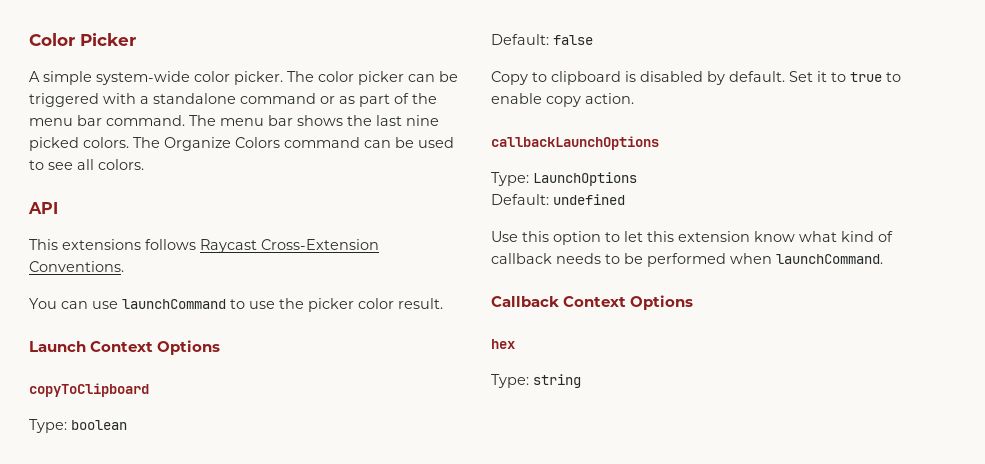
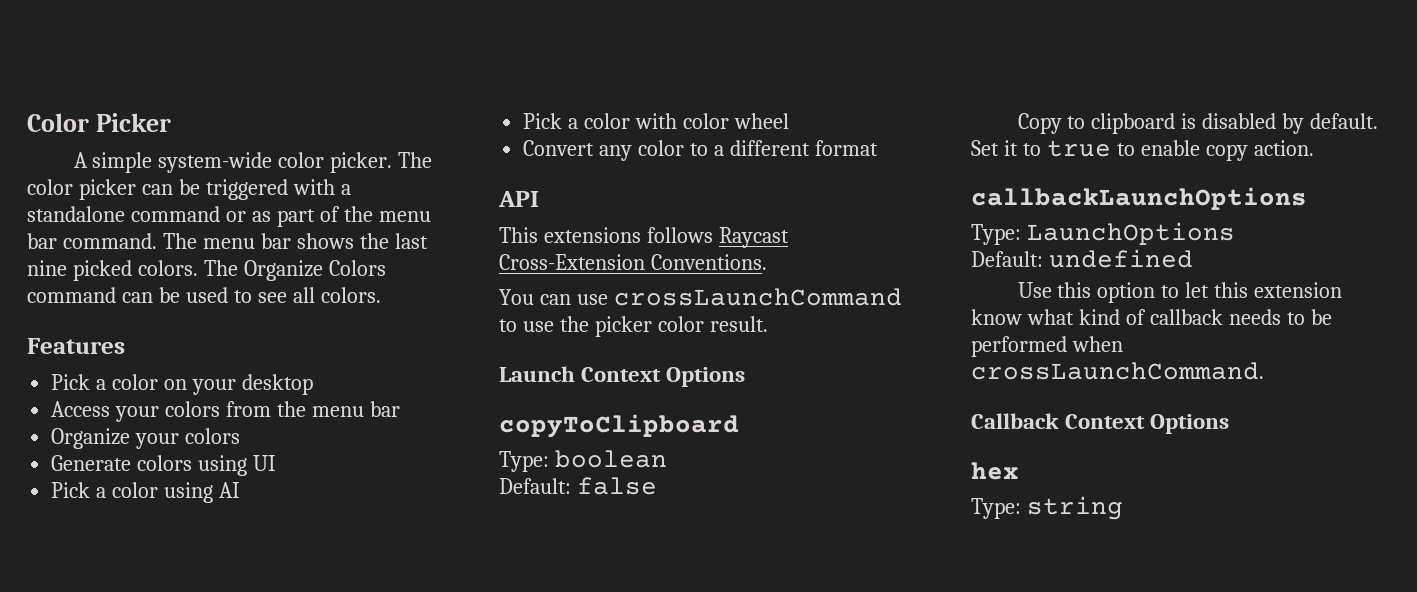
(144, 164) none -> [27,338,125,354] [51,374,313,395] [51,401,400,422] [51,428,241,449] [51,455,277,476] [51,482,240,503] [523,113,789,129] [523,140,878,161] // Features // Pick a color on your desktop // Access your colors from the menu bar // Organize your colors // Generate colors using UI // Pick a color using AI // Pick a color with color wheel // Convert any color to a different format
[122,299,226,309] launchCommand -> [613,288,902,306] crossLaunchCommand
[776,254,883,264] launchCommand. -> [971,362,1264,380] crossLaunchCommand.

